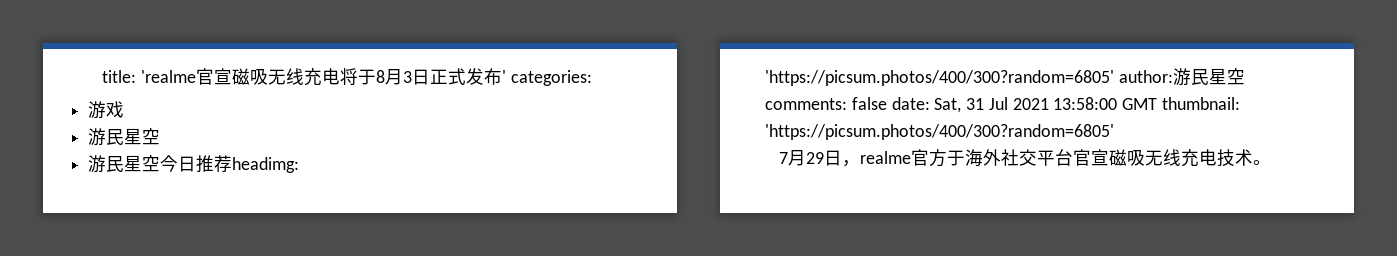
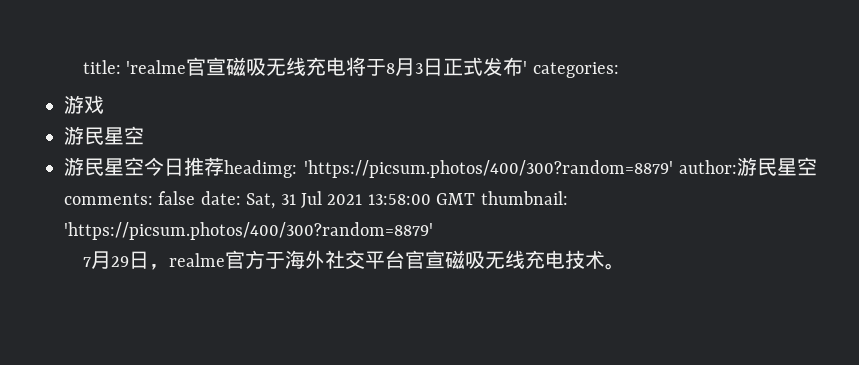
[765,70,1115,86] 'https://picsum.photos/400/300?random=6805' -> [303,160,673,178] 'https://picsum.photos/400/300?random=8879'
[765,124,1115,140] 'https://picsum.photos/400/300?random=6805' -> [64,222,433,240] 'https://picsum.photos/400/300?random=8879'

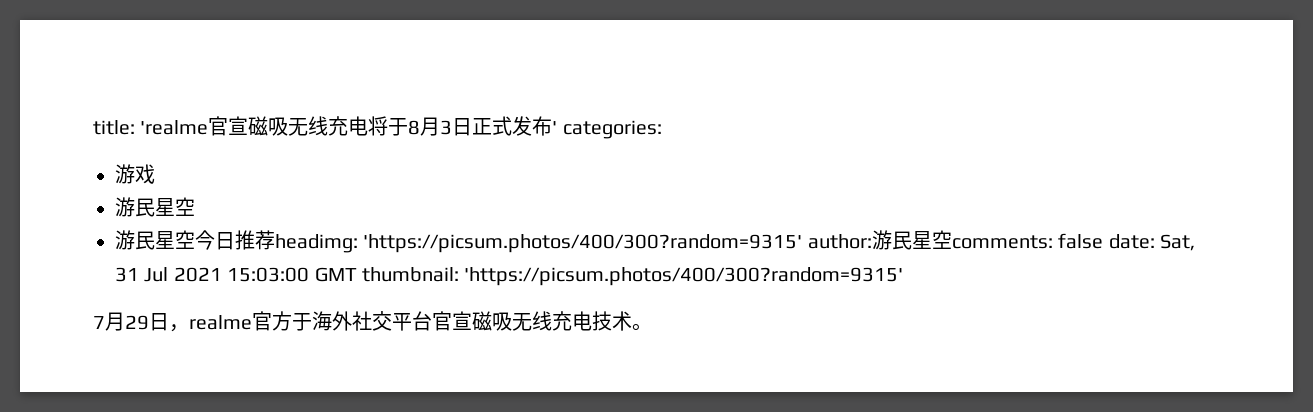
[303,160,673,178] 'https://picsum.photos/400/300?random=8879' -> [363,234,803,253] 'https://picsum.photos/400/300?random=9315'
[367,194,431,205] 13:58:00 -> [227,267,310,282] 15:03:00
[64,222,433,240] 'https://picsum.photos/400/300?random=8879' -> [464,267,904,286] 'https://picsum.photos/400/300?random=9315'

